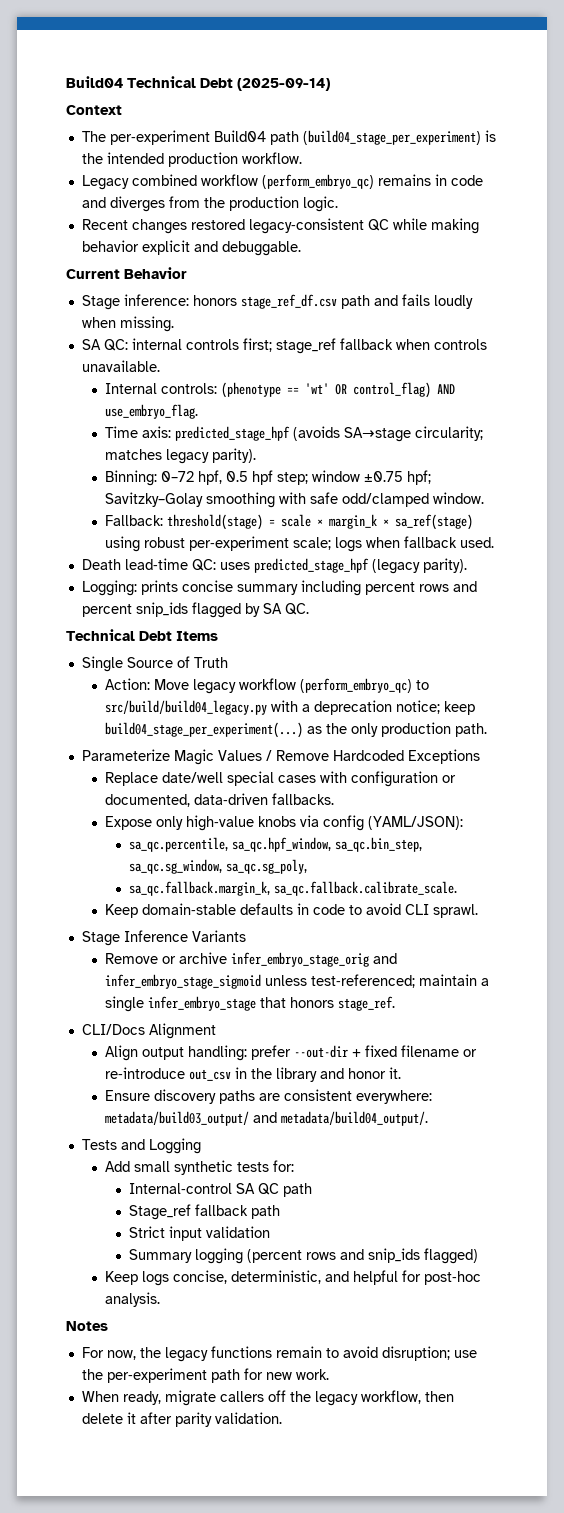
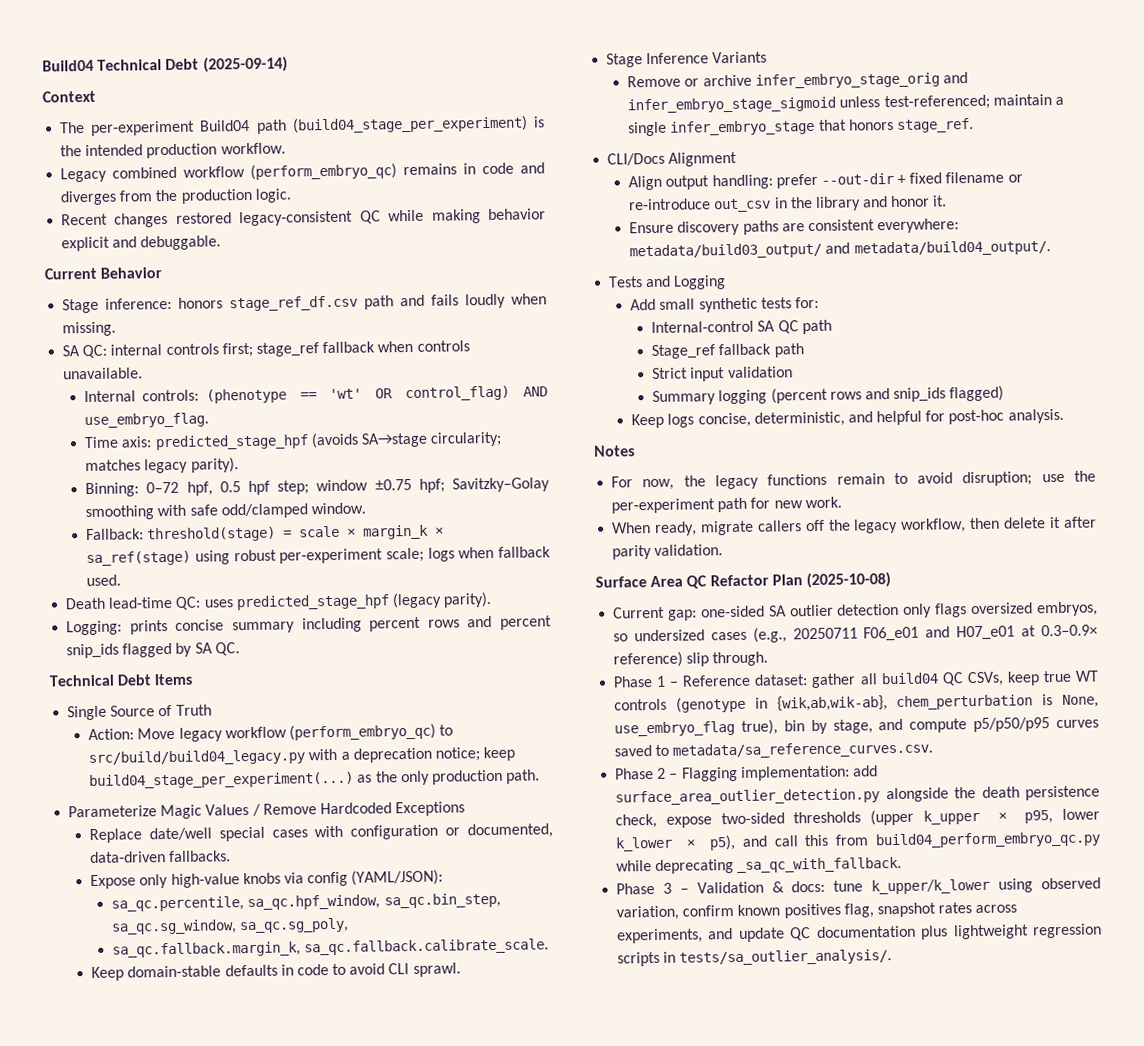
(282, 1418) none -> [595,572,891,589] [613,601,1098,621] [613,624,1098,643] [613,651,769,668] [613,670,1099,689] [614,694,1099,713] [614,717,1099,737] [614,741,934,759] [615,765,878,782] [615,785,1100,806] [615,808,1100,829] [615,831,1101,852] [616,856,903,874] [616,877,1101,895] [616,902,1018,921] [617,923,1102,944] [617,949,893,967] // Surface Area QC Refactor Plan (2025-10-08) // Current gap: one-sided SA outlier detection only flags oversized embryos, so undersized cases (e.g., 20250711 F06_e01 and H07_e01 at 0.3–0.9× reference) slip through. // Phase 1 – Reference dataset: gather all build04 QC CSVs, keep true WT controls (genotype in {wik,ab,wik-ab}, chem_perturbation is None, use_embryo_flag true), bin by stage, and compute p5/p50/p95 curves saved to metadata/sa_reference_curves.csv. // Phase 2 – Flagging implementation: add surface_area_outlier_detection.py alongside the death persistence check, expose two-sided thresholds (upper k_upper × p95, lower k_lower × p5), and call this from build04_perform_embryo_qc.py while deprecating _sa_qc_with_fallback. // Phase 3 – Validation & docs: tune k_upper/k_lower using observed variation, confirm known positives flag, snapshot rates across experiments, and update QC documentation plus lightweight regression scripts in tests/sa_outlier_analysis/.

